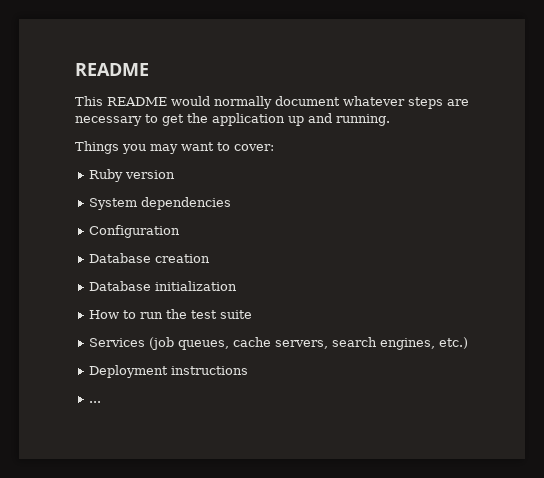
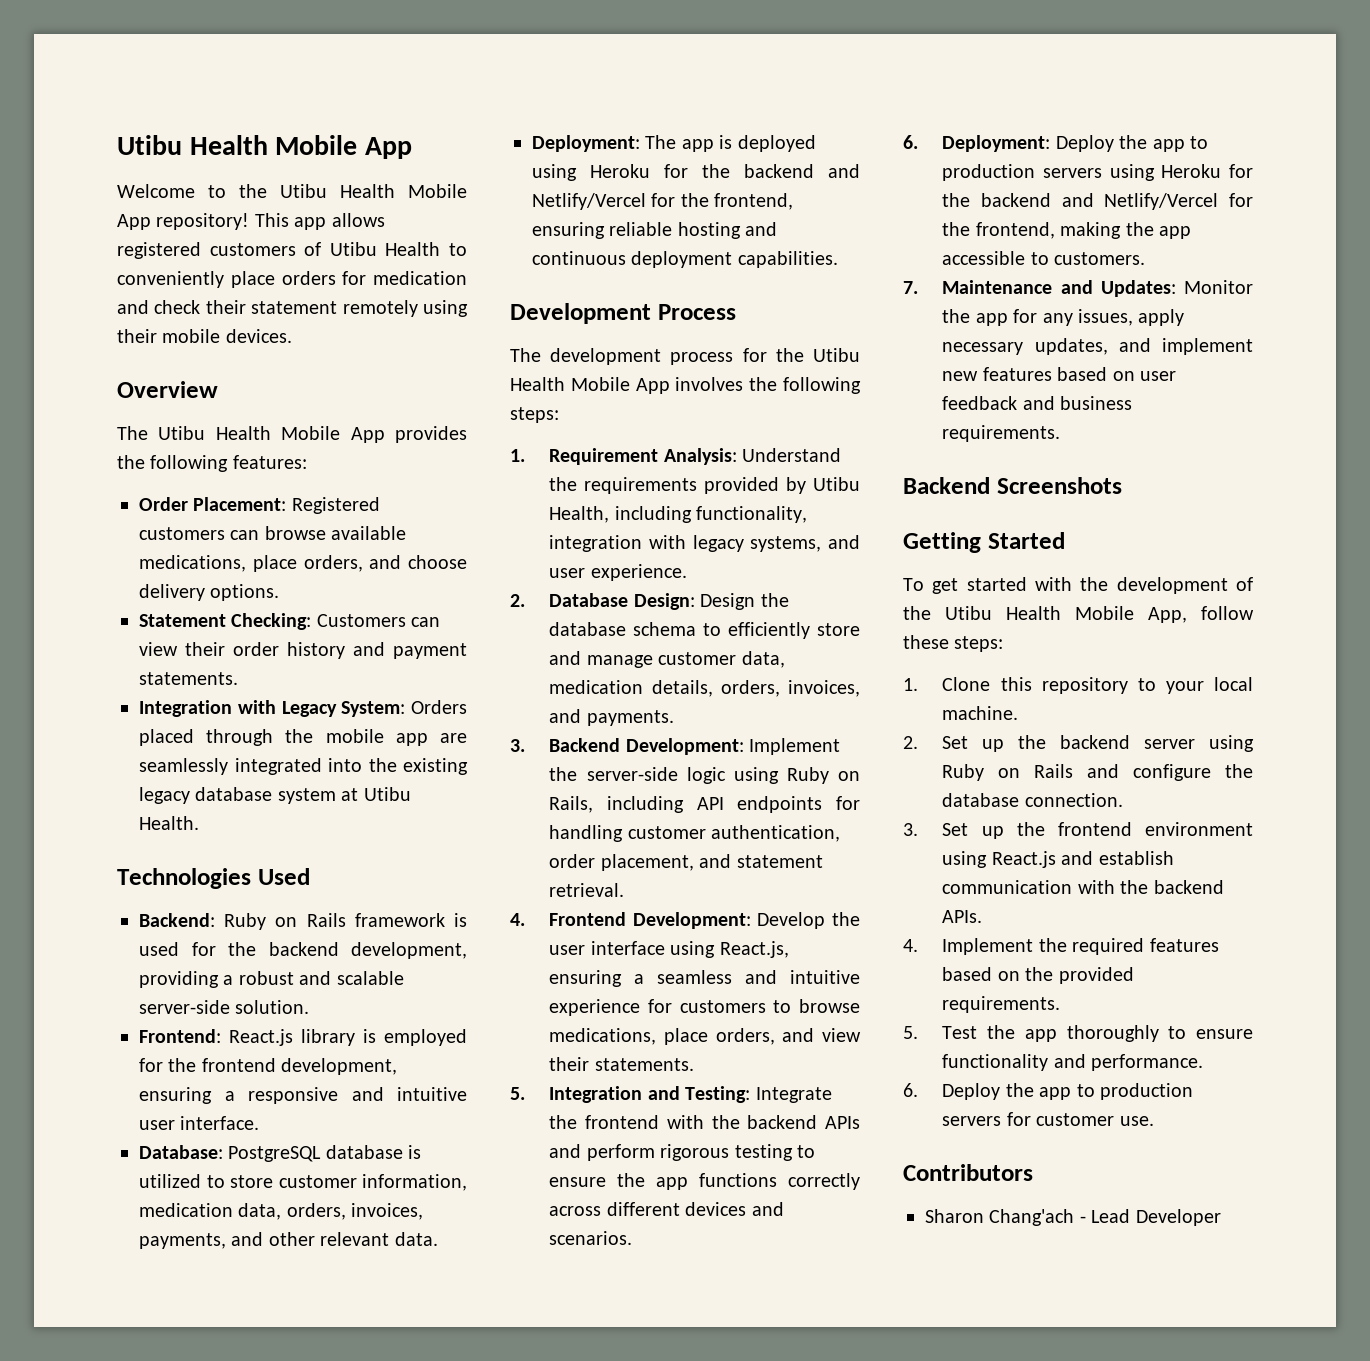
[75,63,149,76] [75,96,469,109] [75,113,390,126] [75,141,274,154] [88,169,175,182] [88,197,231,210] [88,225,180,238] [88,253,210,263] [88,281,237,291] [88,309,252,319] [88,337,468,350] [88,365,248,378] [88,401,101,403] README // This README would normally document whatever steps are necessary to get the application up and running. // Things you may want to cover: // Ruby version // System dependencies // Configuration // Database creation // Database initialization // How to run the test suite // Services (job queues, cache servers, search engines, etc.) // Deployment instructions // ... -> [117,135,412,159] [117,184,467,198] [117,213,385,230] [117,242,467,259] [117,271,467,288] [117,300,468,317] [117,329,292,343] [117,381,218,398] [117,426,467,443] [117,455,307,472] [139,497,380,514] [139,526,407,540] [139,555,467,572] [139,584,280,601] [139,613,441,630] [139,642,467,659] [139,672,238,685] [139,700,467,717] [139,729,467,746] [139,758,468,775] [139,787,411,804] [139,816,199,830] [117,868,310,889] [139,913,467,930] [139,942,467,959] [139,971,404,988] [139,1000,310,1014] [139,1029,467,1046] [139,1058,398,1075] [139,1087,467,1104] [139,1116,260,1130] [139,1145,422,1162] [139,1174,467,1191] [139,1203,424,1220] [139,1232,438,1249] [532,135,816,152] [532,164,860,181] [532,193,794,210] [532,222,778,239] [532,251,838,268] [510,303,736,324] [510,348,860,365] [510,377,861,394] [510,407,559,423] [510,448,842,465] [549,477,860,494] [549,506,808,523] [549,535,860,552] [549,564,687,581] [510,593,789,610] [549,622,860,639] [549,651,785,668] [549,680,860,697] [549,709,674,726] [510,738,841,755] [549,767,860,784] [549,796,860,813] [549,825,841,842] [549,854,823,871] [549,883,625,897] [510,912,860,929] [549,941,789,958] [549,970,860,987] [549,999,860,1016] [549,1028,861,1045] [549,1057,694,1071] [510,1086,832,1103] [549,1115,860,1129] [549,1144,816,1161] [549,1173,860,1190] [549,1202,784,1216] [549,1231,633,1245] [903,135,1209,152] [942,164,1253,181] [942,193,1253,210] [942,222,1192,239] [942,251,1146,265] [903,280,1253,297] [942,309,1185,326] [942,338,1253,355] [942,367,1177,381] [942,396,1133,410] [942,425,1061,442] [903,477,1122,494] [903,532,1065,553] [903,577,1253,594] [903,606,1254,623] [903,635,1004,652] [903,677,1253,694] [942,706,1019,720] [903,735,1254,752] [942,764,1253,781] [942,793,1123,807] [903,822,1253,839] [942,851,1174,868] [942,880,1224,894] [942,910,983,923] [903,938,1219,955] [942,967,1134,984] [942,996,1061,1013] [903,1025,1253,1042] [942,1054,1204,1071] [903,1083,1194,1100] [942,1112,1154,1126] [903,1164,1033,1181] [925,1209,1221,1226] Utibu Health Mobile App // Welcome to the Utibu Health Mobile App repository! This app allows registered customers of Utibu Health to conveniently place orders for medication and check their statement remotely using their mobile devices. // Overview // The Utibu Health Mobile App provides the following features: // Order Placement: Registered customers can browse available medications, place orders, and choose delivery options. // Statement Checking: Customers can view their order history and payment statements. // Integration with Legacy System: Orders placed through the mobile app are seamlessly integrated into the existing legacy database system at Utibu Health. // Technologies Used // Backend: Ruby on Rails framework is used for the backend development, providing a robust and scalable server-side solution. // Frontend: React.js library is employed for the frontend development, ensuring a responsive and intuitive user interface. // Database: PostgreSQL database is utilized to store customer information, medication data, orders, invoices, payments, and other relevant data. // Deployment: The app is deployed using Heroku for the backend and Netlify/Vercel for the frontend, ensuring reliable hosting and continuous deployment capabilities. // Development Process // The development process for the Utibu Health Mobile App involves the following steps: // 1. Requirement Analysis: Understand the requirements provided by Utibu Health, including functionality, integration with legacy systems, and user experience. // 2. Database Design: Design the database schema to efficiently store and manage customer data, medication details, orders, invoices, and payments. // 3. Backend Development: Implement the server-side logic using Ruby on Rails, including API endpoints for handling customer authentication, order placement, and statement retrieval. // 4. Frontend Development: Develop the user interface using React.js, ensuring a seamless and intuitive experience for customers to browse medications, place orders, and view their statements. // 5. Integration and Testing: Integrate the frontend with the backend APIs and perform rigorous testing to ensure the app functions correctly across different devices and scenarios. // 6. Deployment: Deploy the app to production servers using Heroku for the backend and Netlify/Vercel for the frontend, making the app accessible to customers. // 7. Maintenance and Updates: Monitor the app for any issues, apply necessary updates, and implement new features based on user feedback and business requirements. // Backend Screenshots // Getting Started // To get started with the development of the Utibu Health Mobile App, follow these steps: // 1. Clone this repository to your local machine. // 2. Set up the backend server using Ruby on Rails and configure the database connection. // 3. Set up the frontend environment using React.js and establish communication with the backend APIs. // 4. Implement the required features based on the provided requirements. // 5. Test the app thoroughly to ensure functionality and performance. // 6. Deploy the app to production servers for customer use. // Contributors // Sharon Chang'ach - Lead Developer

